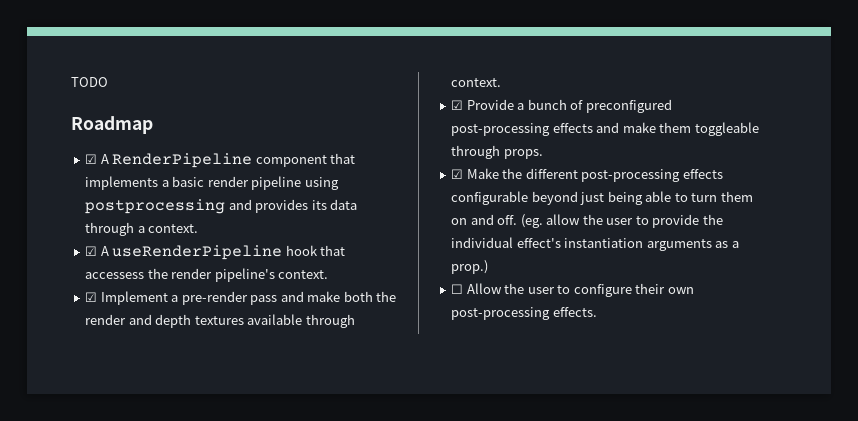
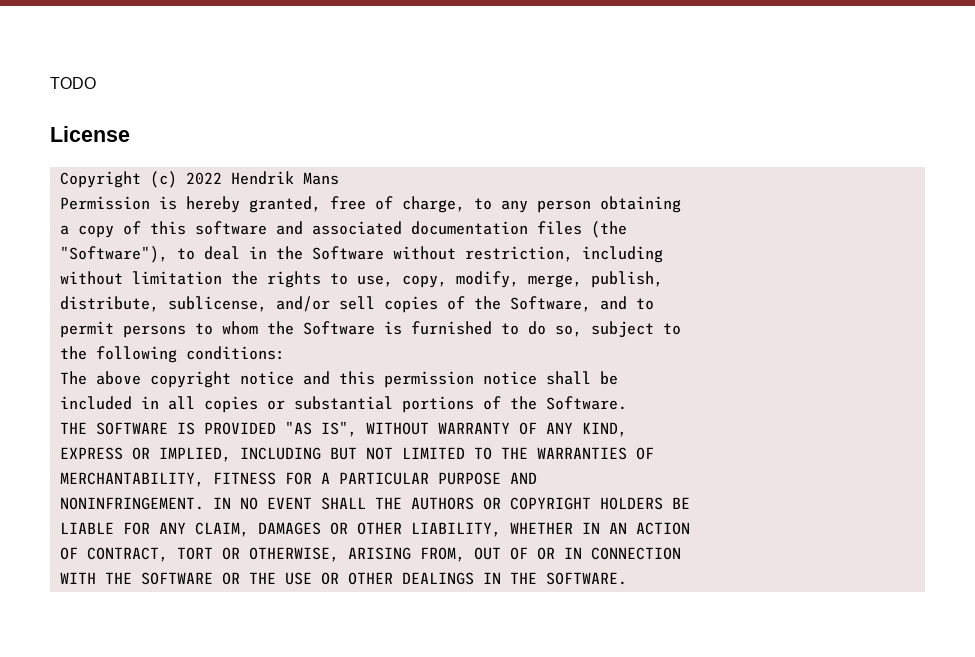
[71,116,153,134] [85,153,356,168] [85,176,339,190] [85,199,358,214] [85,222,199,236] [85,245,346,260] [85,268,329,282] [85,291,397,305] [85,314,355,328] [451,78,502,87] [451,99,672,113] [451,122,759,136] [451,145,543,159] [451,168,723,182] [451,191,753,205] [451,214,723,228] [451,237,739,251] [451,260,489,274] [451,283,694,297] [451,307,597,320] Roadmap // ☑ A RenderPipeline component that implements a basic render pipeline using postprocessing and provides its data through a context. // ☑ A useRenderPipeline hook that accessess the render pipeline's context. // ☑ Implement a pre-render pass and make both the render and depth textures available through context. // ☑ Provide a bunch of preconfigured post-processing effects and make them toggleable through props. // ☑ Make the different post-processing effects configurable beyond just being able to turn them on and off. (eg. allow the user to provide the individual effect's instantiation arguments as a prop.) // ☐ Allow the user to configure their own post-processing effects. -> [50,126,130,142] [59,171,339,188] [59,196,681,213] [59,221,627,238] [59,246,663,263] [59,271,663,288] [59,296,654,313] [59,321,681,338] [59,346,285,363] [59,371,618,388] [59,396,627,413] [59,421,627,437] [59,447,654,462] [59,472,537,487] [59,497,690,510] [59,522,690,537] [59,547,681,562] [59,572,627,585] License // Copyright (c) 2022 Hendrik Mans // Permission is hereby granted, free of charge, to any person obtaining // a copy of this software and associated documentation files (the // "Software"), to deal in the Software without restriction, including // without limitation the rights to use, copy, modify, merge, publish, // distribute, sublicense, and/or sell copies of the Software, and to // permit persons to whom the Software is furnished to do so, subject to // the following conditions: // The above copyright notice and this permission notice shall be // included in all copies or substantial portions of the Software. // THE SOFTWARE IS PROVIDED "AS IS", WITHOUT WARRANTY OF ANY KIND, // EXPRESS OR IMPLIED, INCLUDING BUT NOT LIMITED TO THE WARRANTIES OF // MERCHANTABILITY, FITNESS FOR A PARTICULAR PURPOSE AND // NONINFRINGEMENT. IN NO EVENT SHALL THE AUTHORS OR COPYRIGHT HOLDERS BE // LIABLE FOR ANY CLAIM, DAMAGES OR OTHER LIABILITY, WHETHER IN AN ACTION // OF CONTRACT, TORT OR OTHERWISE, ARISING FROM, OUT OF OR IN CONNECTION // WITH THE SOFTWARE OR THE USE OR OTHER DEALINGS IN THE SOFTWARE.

